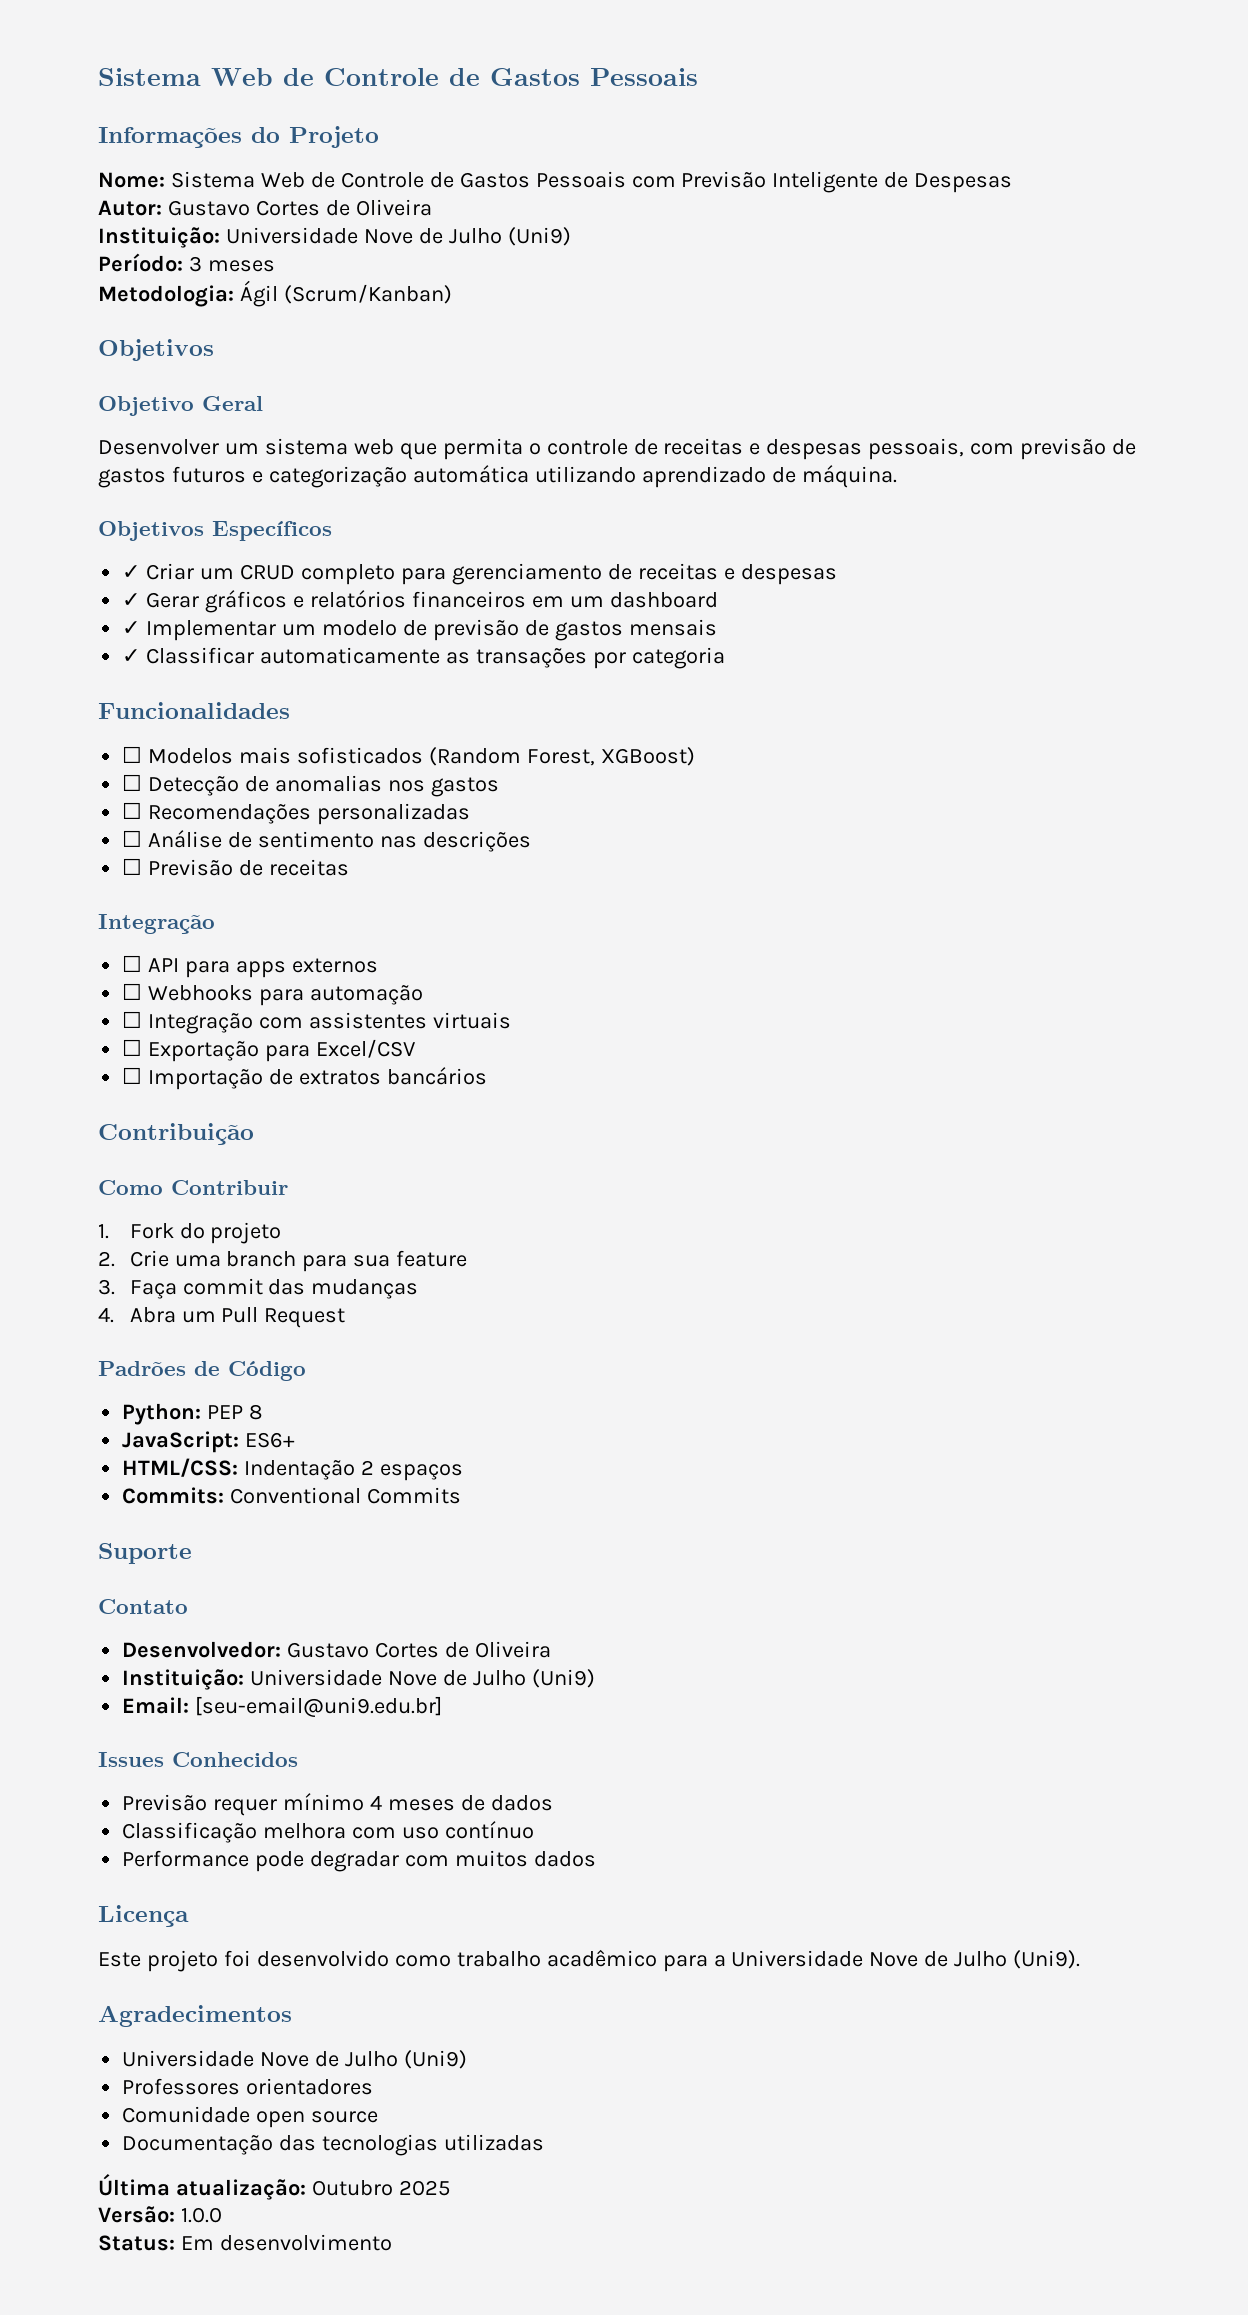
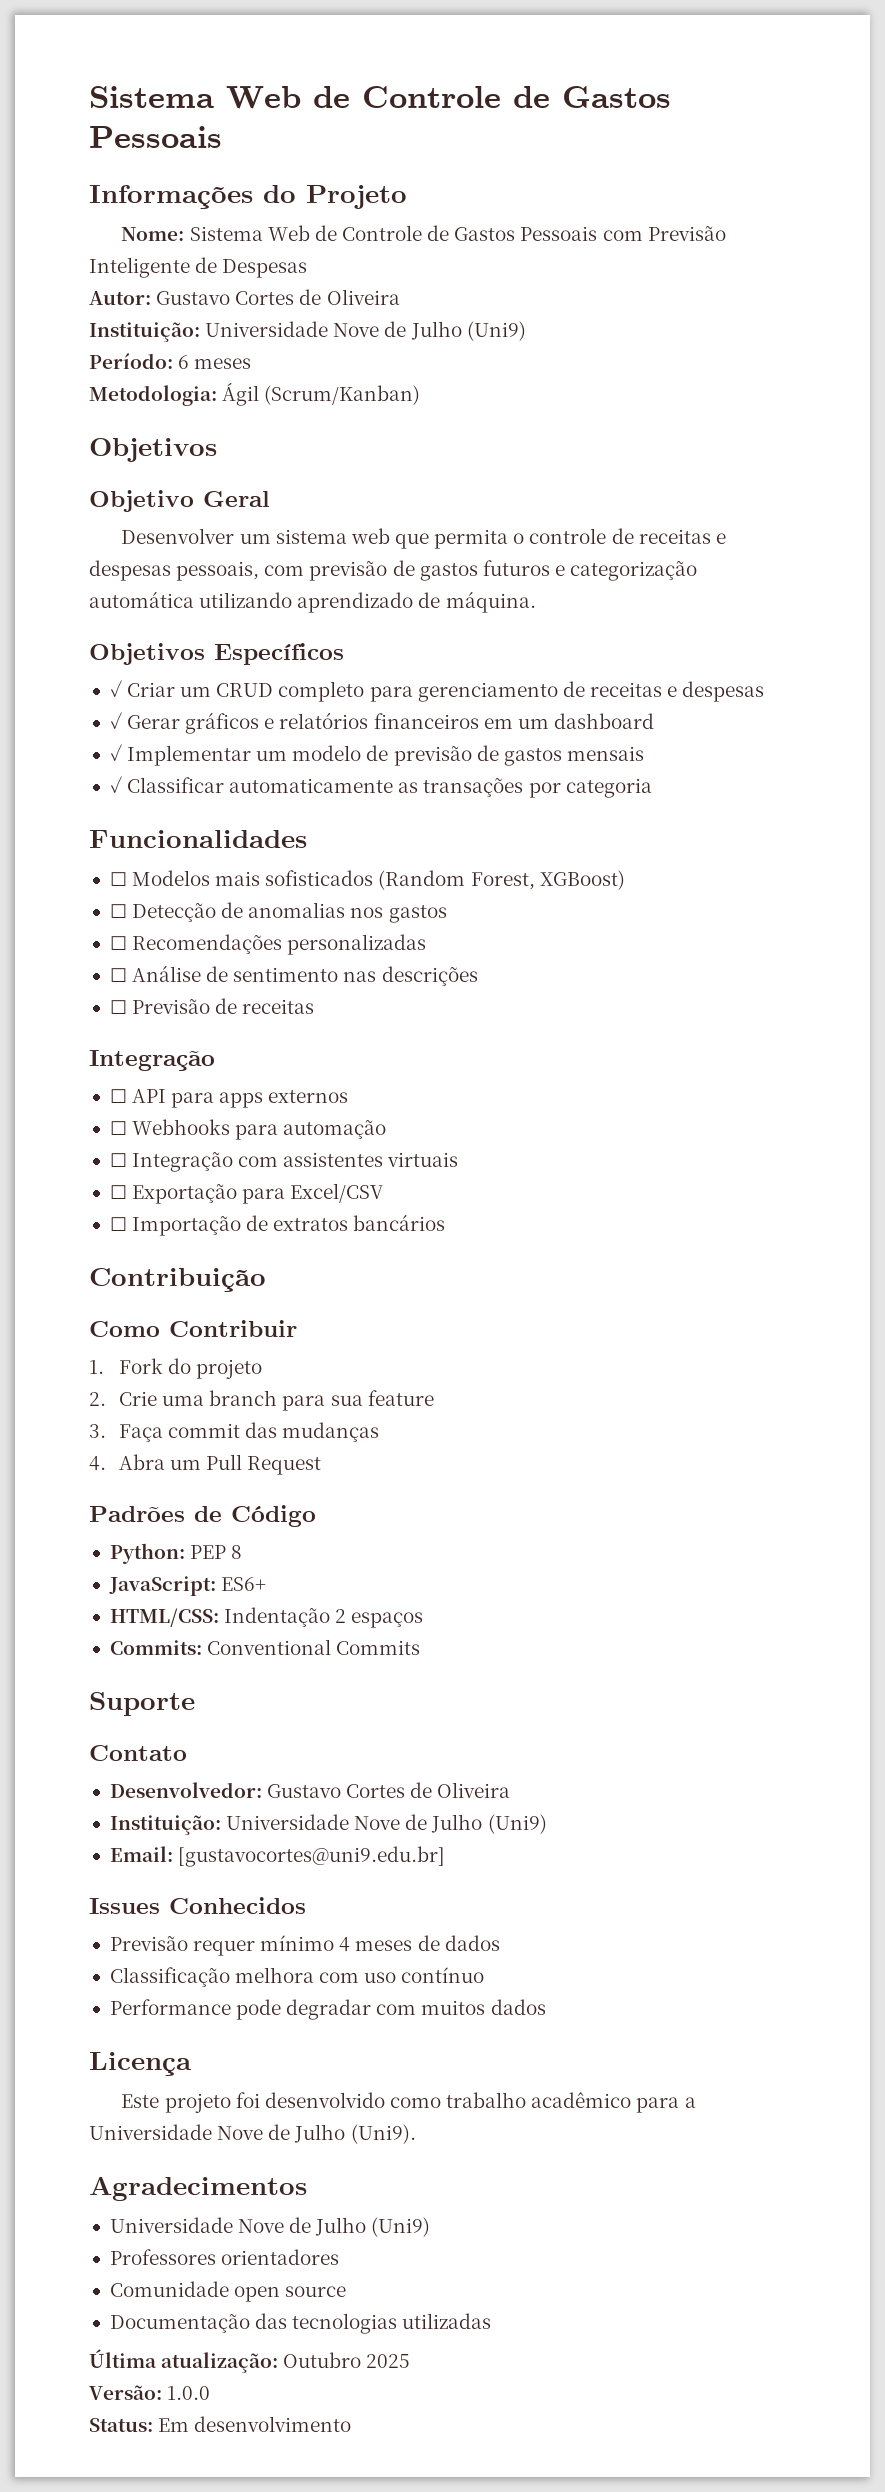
[188,256,202,272] 3 -> [178,355,190,369] 6
[195,1696,443,1717] [seu-email@uni9.edu.br] -> [178,1846,446,1867] [gustavocortes@uni9.edu.br]

